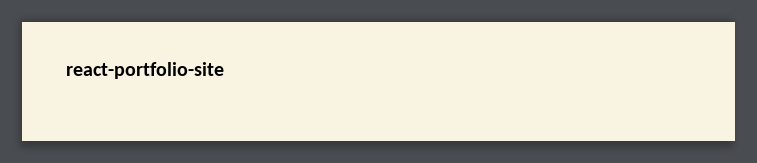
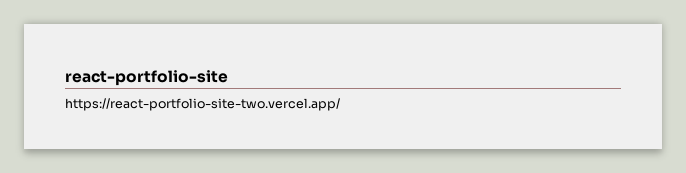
(224, 70) none -> [65,98,340,111] // https://react-portfolio-site-two.vercel.app/

